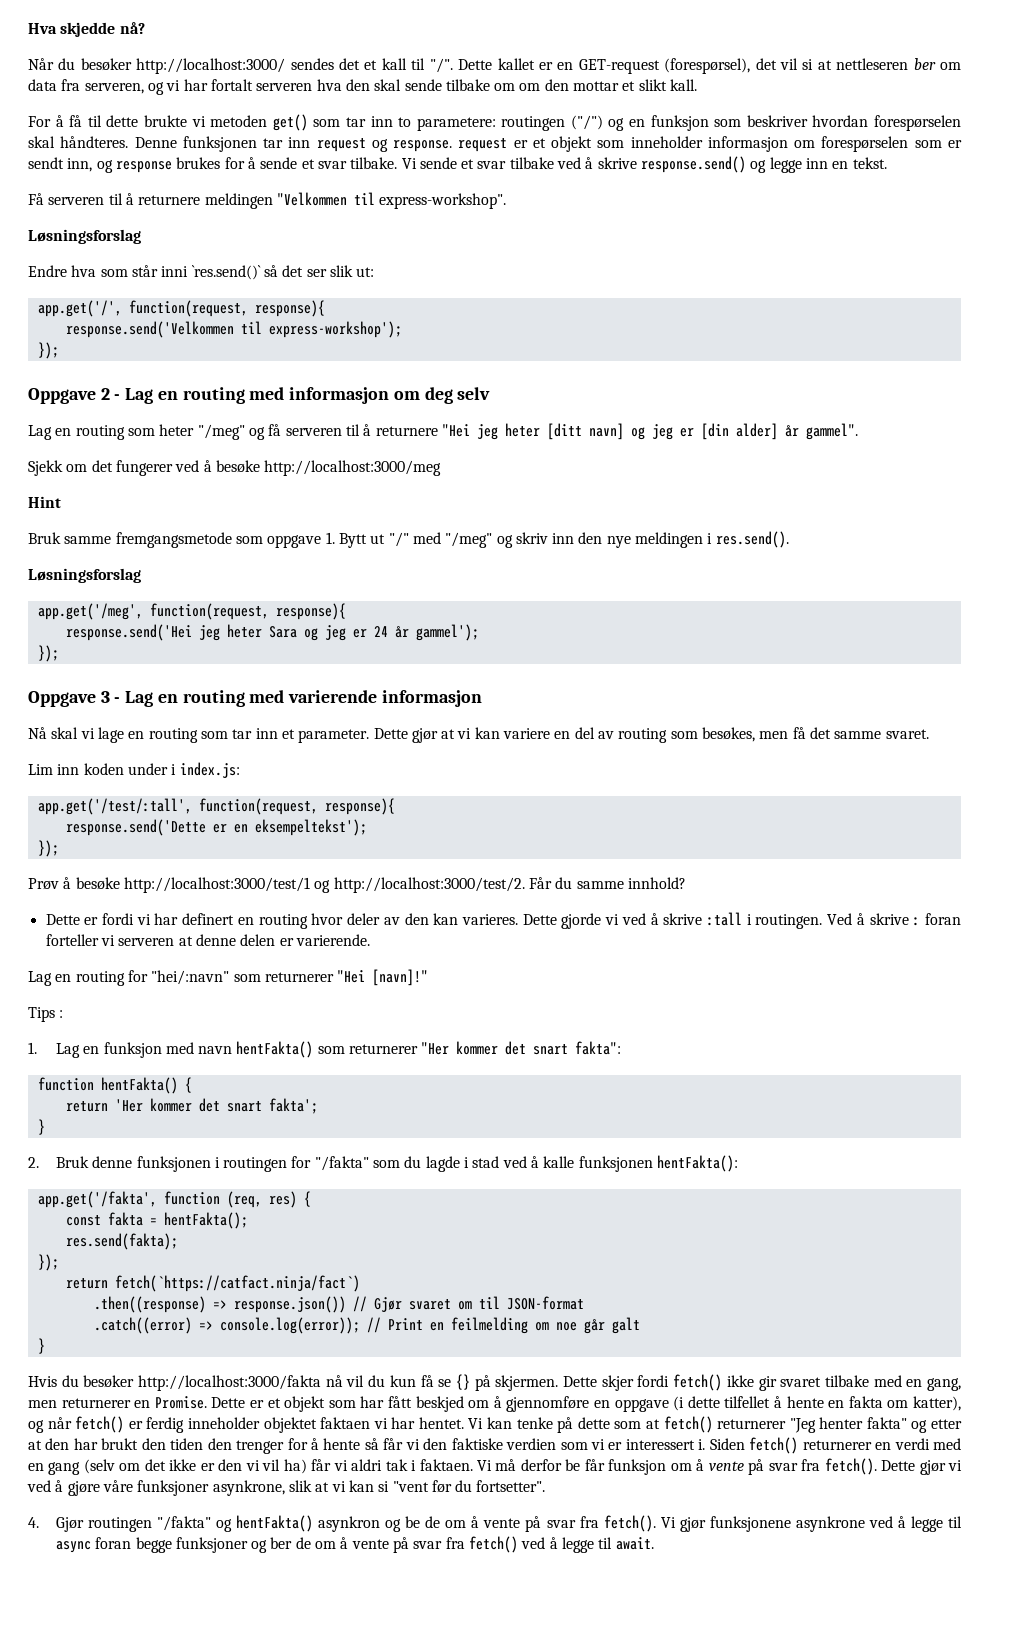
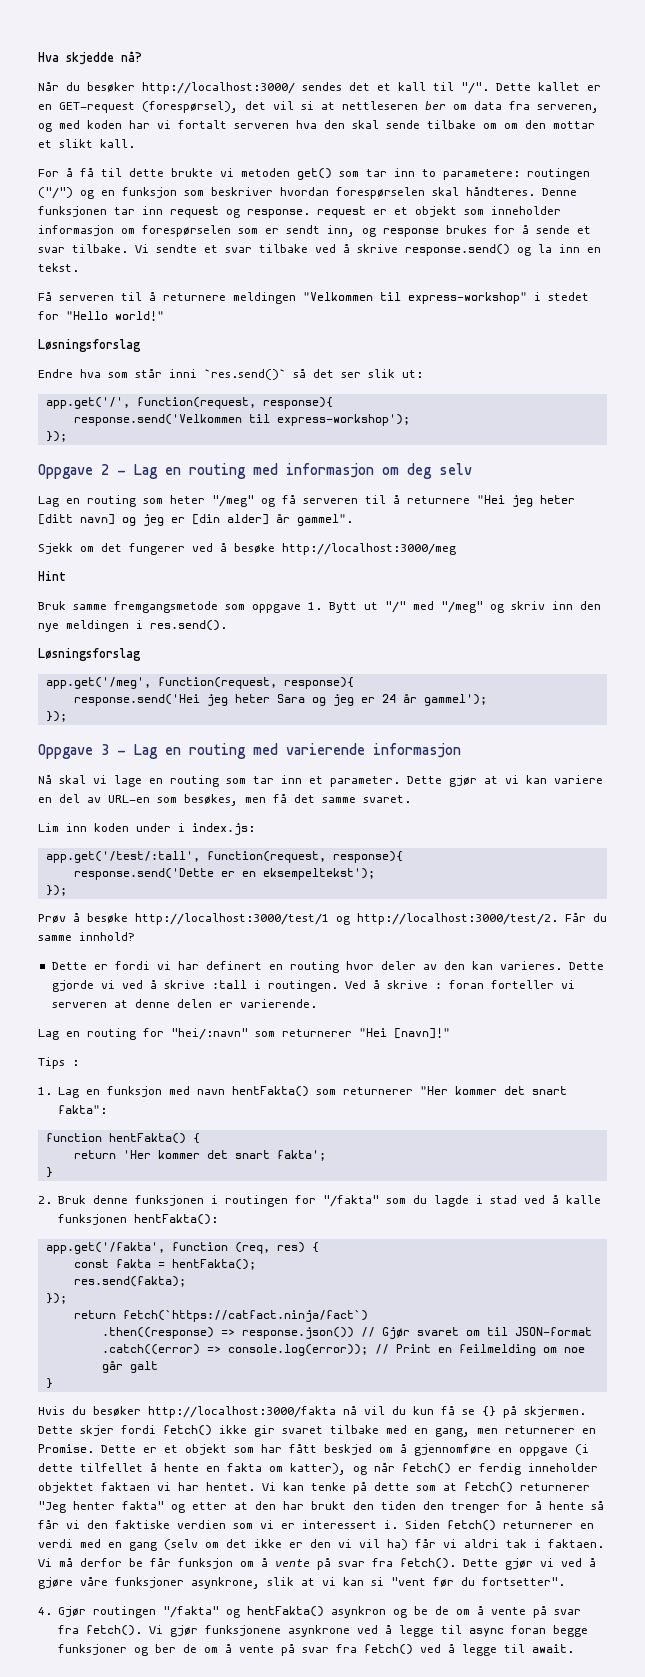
[166,79,208,91] vi har -> [59,120,171,129] med koden har vi
[419,157,457,169] sende -> [156,244,197,253] sendte
[769,157,802,173] legge -> [538,244,552,253] la
[379,193,507,209] express-workshop". -> [408,292,589,304] [38,311,164,321] express-workshop" i stedet for "Hello world!"
[618,728,668,743] routing -> [108,795,150,803] URL-en

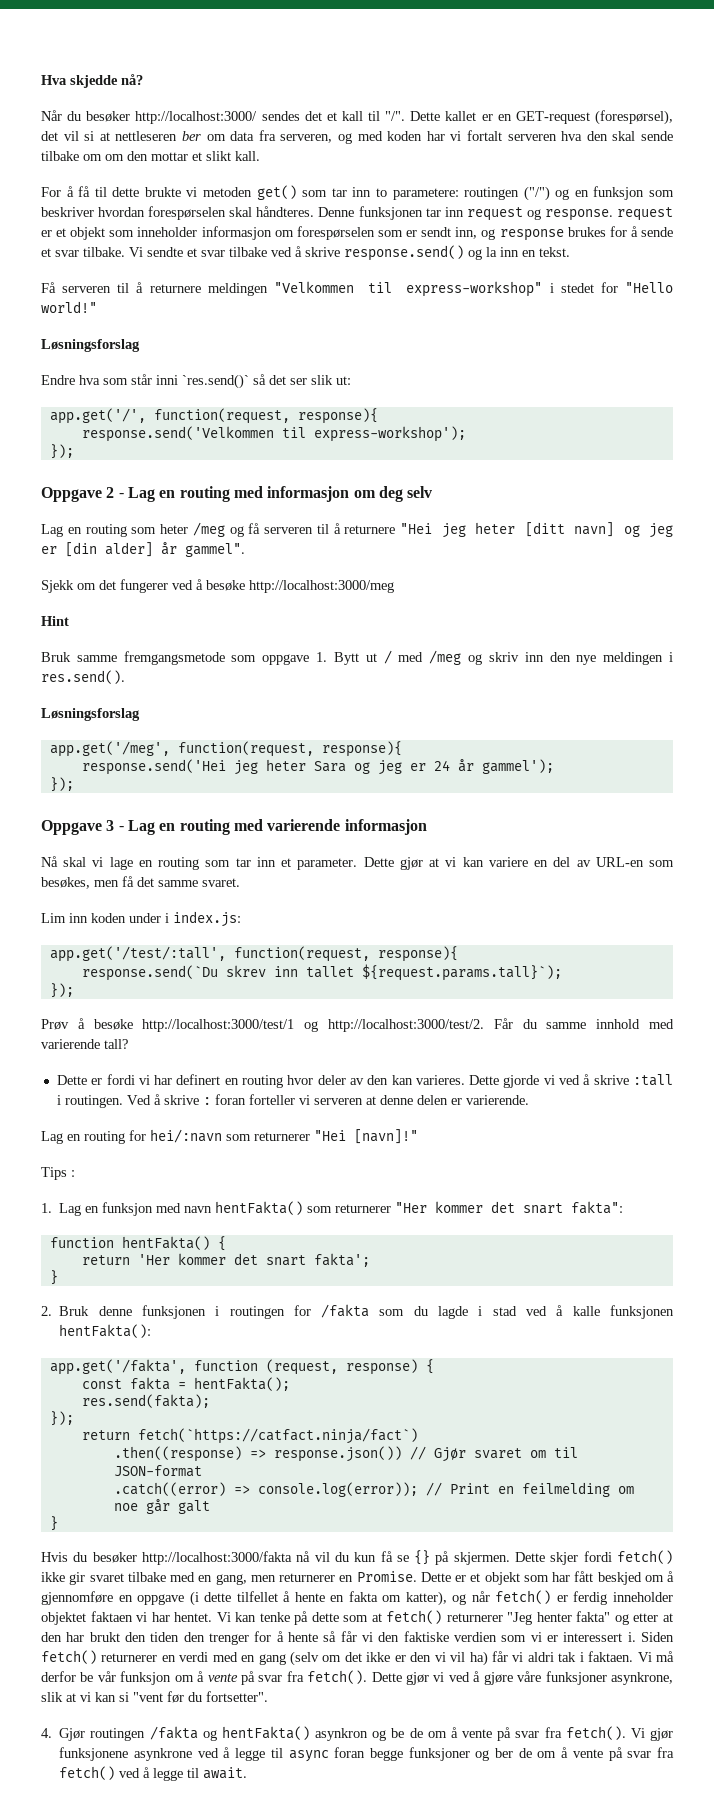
[212,495,254,507] "/meg" -> [192,522,225,537] /meg
[385,601,483,613] "/" med "/meg" -> [383,650,462,665] / med /meg
[73,868,375,880] response.send('Dette er en eksempeltekst'); -> [81,964,562,981] response.send(`Du skrev inn tallet ${request.params.tall}`);
[79,932,135,941] innhold? -> [596,1019,674,1029] [41,1039,128,1049] innhold med varierende tall?
[171,1028,248,1040] "hei/:navn" -> [150,1129,222,1143] hei/:navn
[323,1195,380,1207] "/fakta" -> [321,1304,370,1318] /fakta
[234,1242,305,1254] (req, res) -> [265,1359,418,1375] (request, response)
[150,1558,171,1567] får -> [97,1671,116,1682] vår
[163,1606,220,1618] "/fakta" -> [149,1726,198,1740] /fakta

